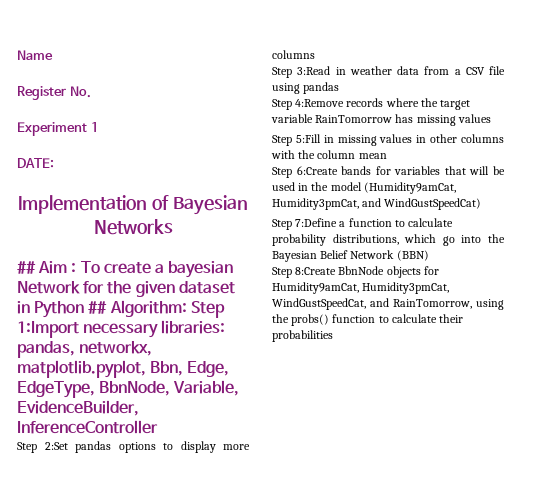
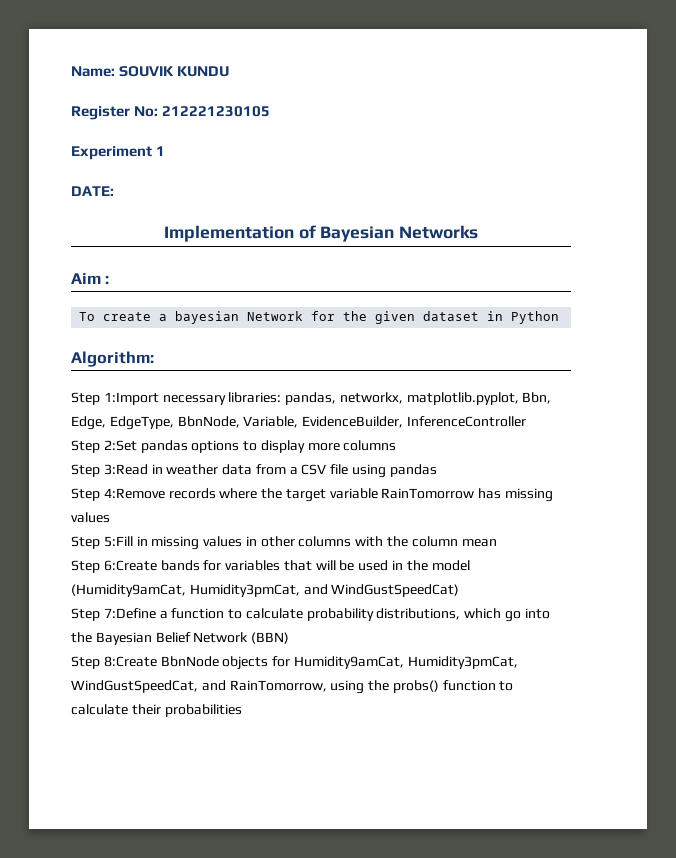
[17,50,53,60] Name -> [71,66,230,77] Name: SOUVIK KUNDU
[69,86,91,98] No. -> [134,106,271,117] No: 212221230105
[17,261,36,274] ## -> (479, 232) none
(77, 268) none -> (110, 280) //
[88,301,108,314] ## -> (560, 317) //
(187, 308) none -> (154, 359) //

